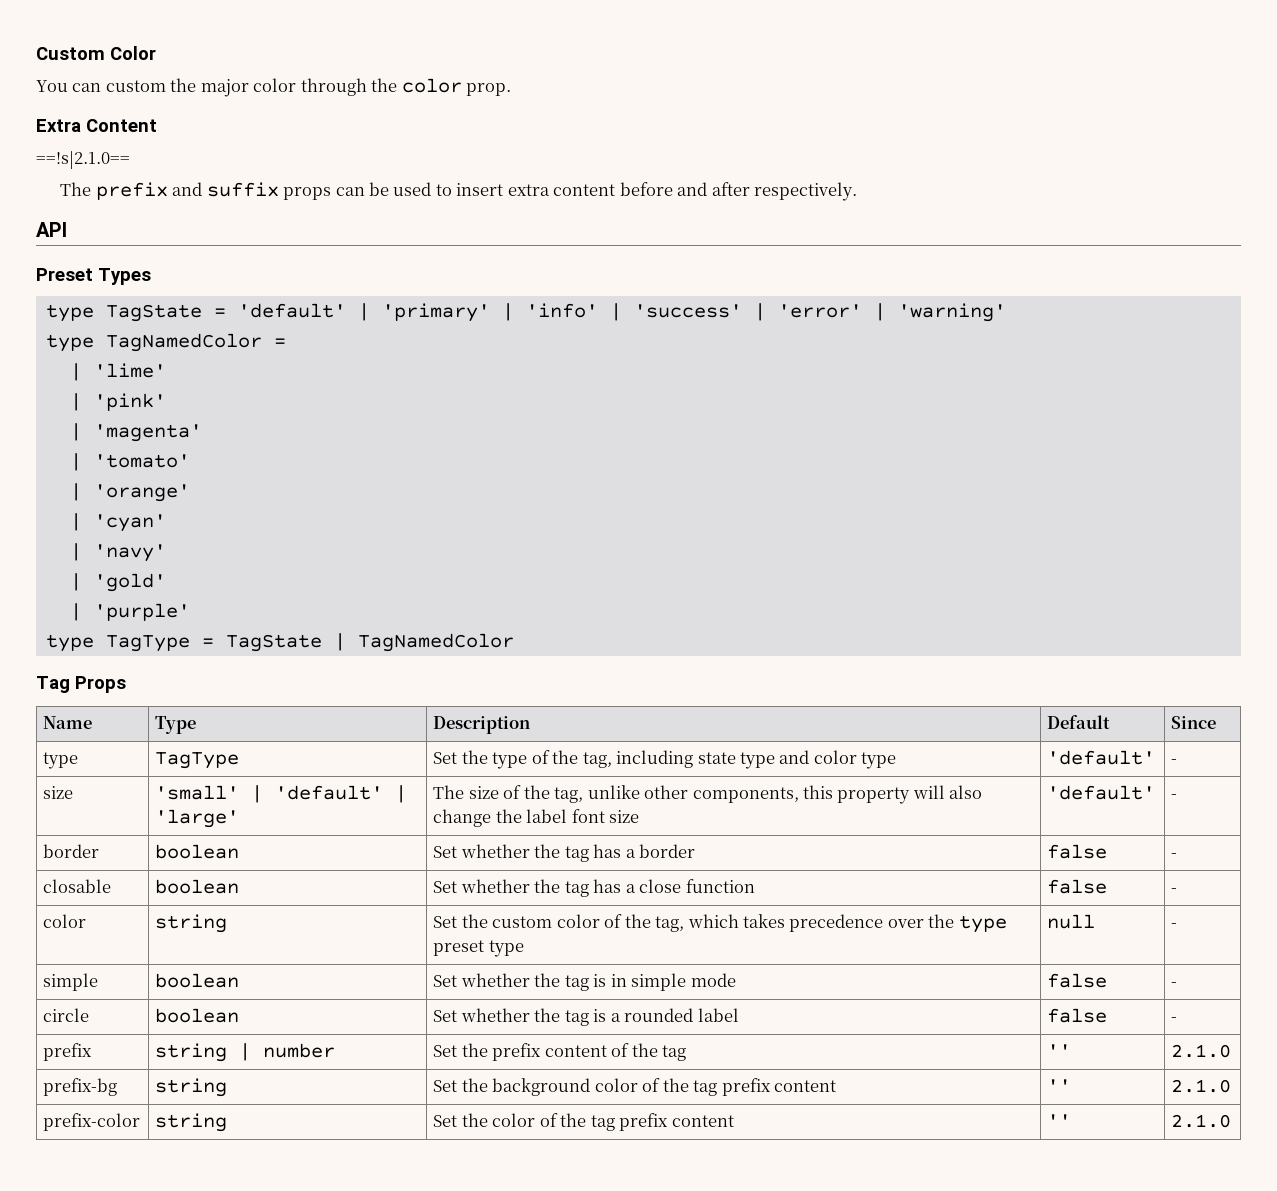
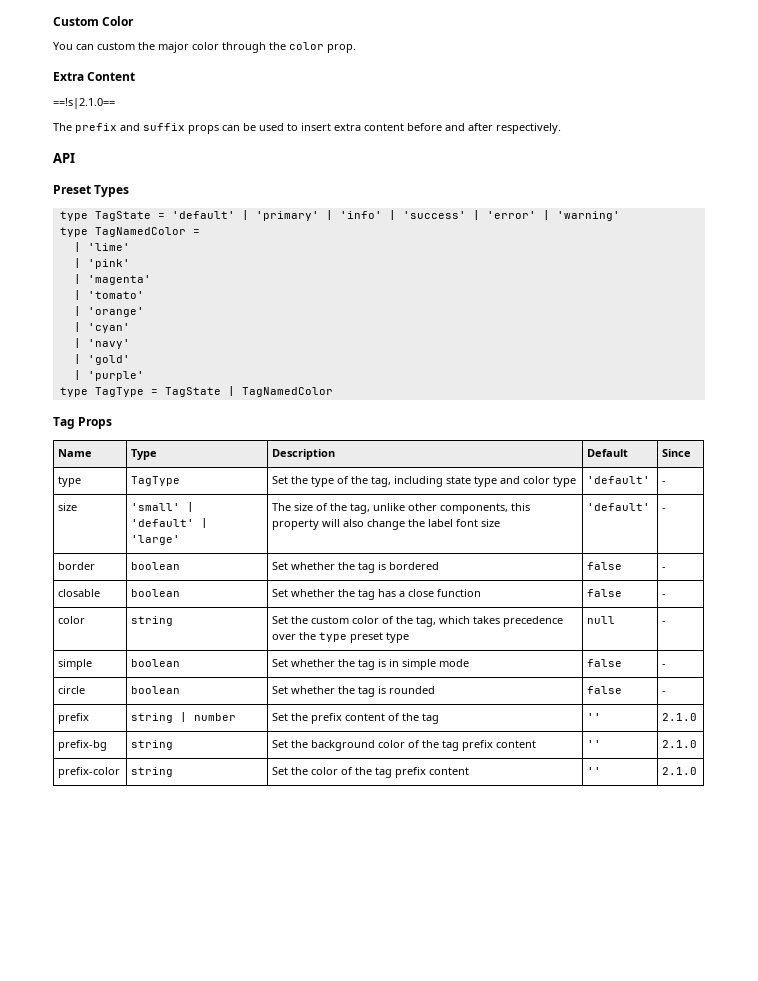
[593,844,696,858] has a border -> [378,562,440,570] is bordered
[610,1013,621,1022] a -> (387, 690) none
[697,1008,739,1022] label -> (436, 690) none

